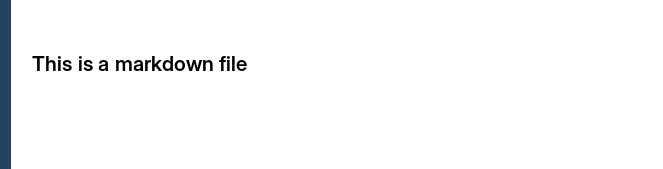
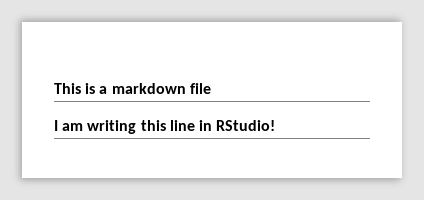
(248, 63) none -> [54,120,276,134] // I am writing this line in RStudio!

